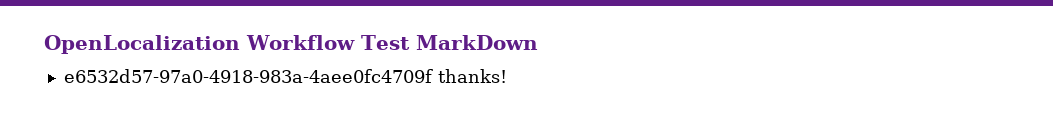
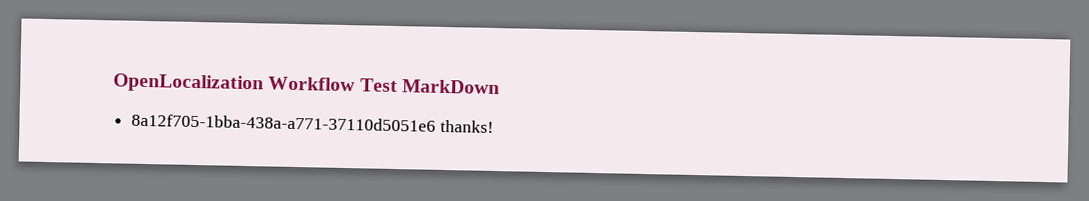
[63,69,433,83] e6532d57-97a0-4918-983a-4aee0fc4709f -> [131,113,437,132] 8a12f705-1bba-438a-a771-37110d5051e6

